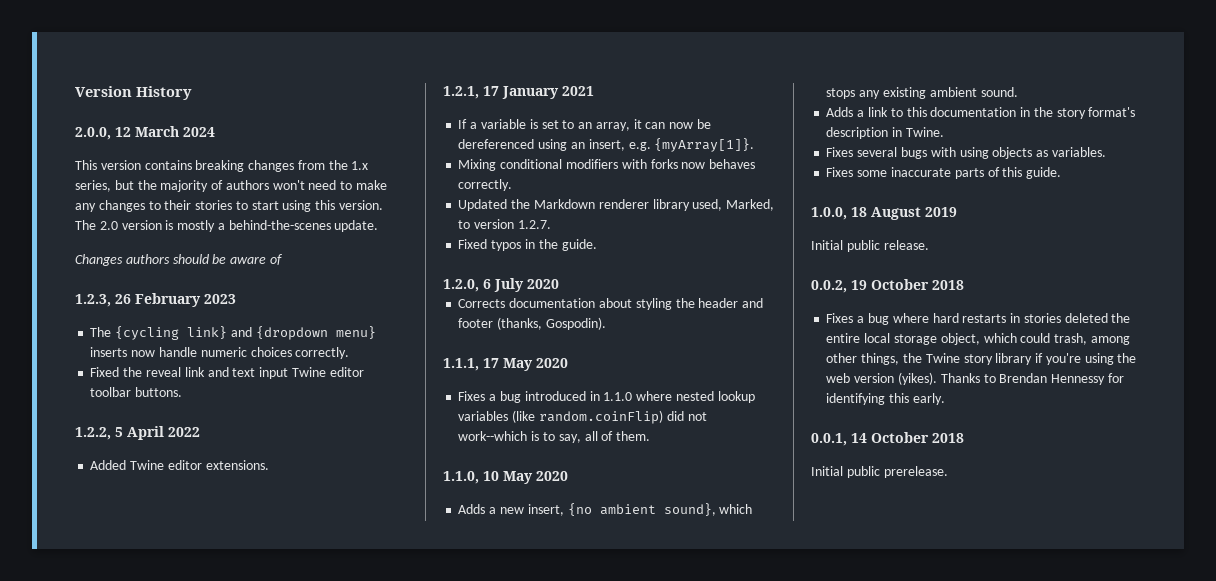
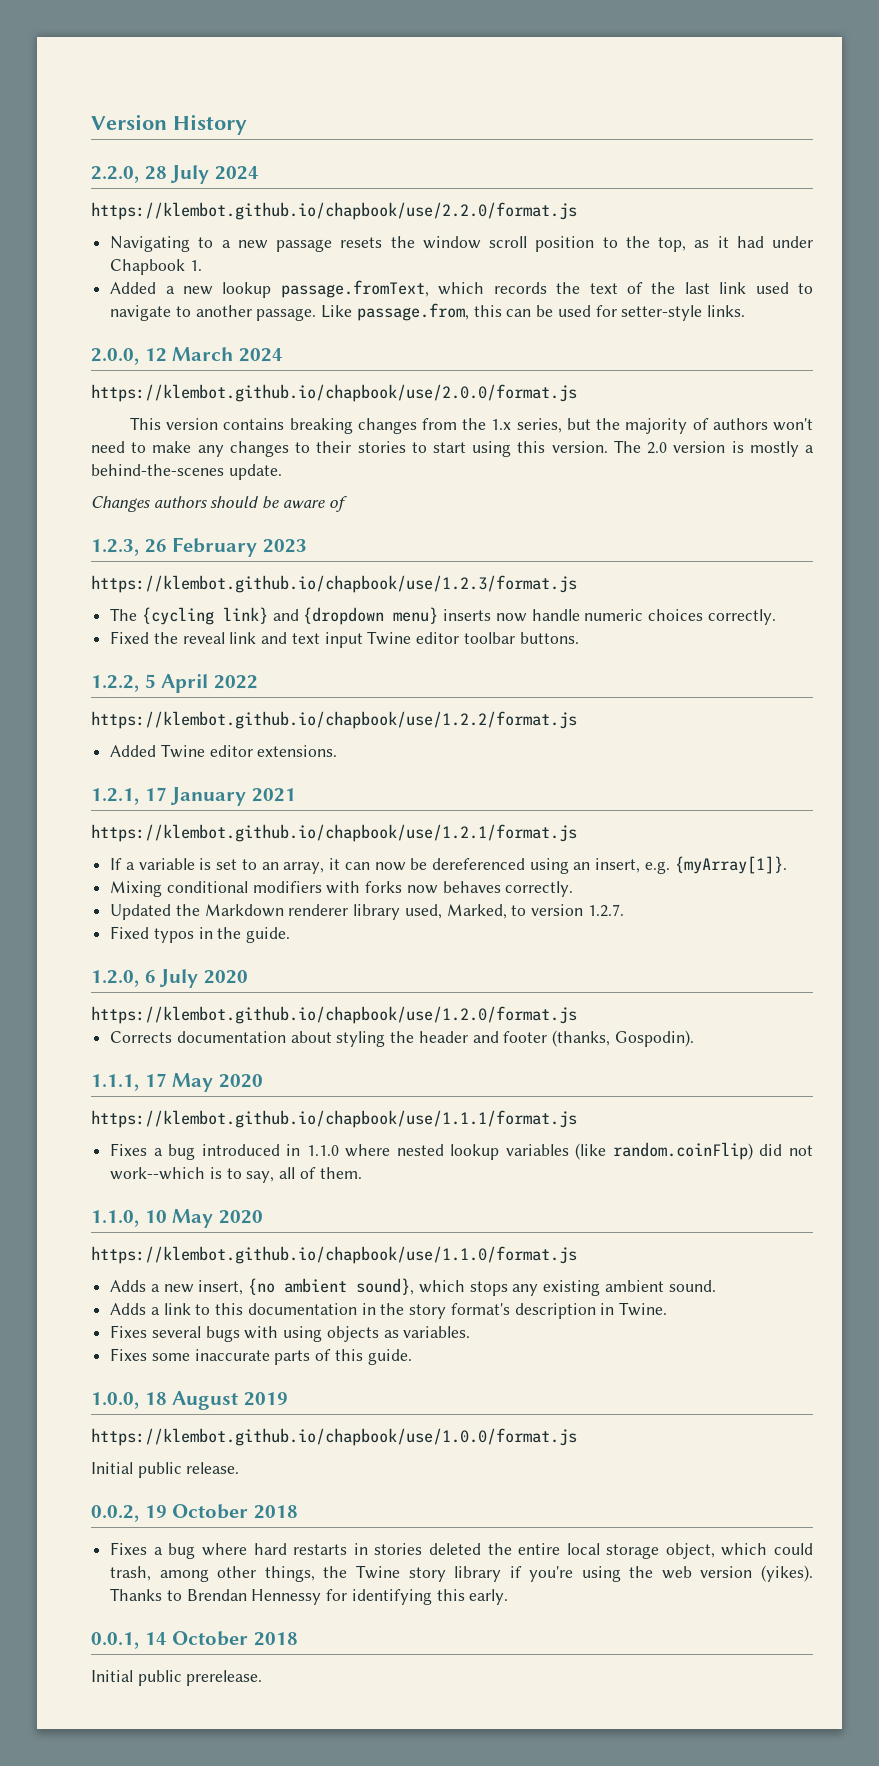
(192, 93) none -> [91,165,259,184] [91,202,577,220] [110,236,813,252] [110,259,202,275] [110,280,814,298] [110,303,745,321] // 2.2.0, 28 July 2024 // https://klembot.github.io/chapbook/use/2.2.0/format.js // Navigating to a new passage resets the window scroll position to the top, as it had under Chapbook 1. // Added a new lookup passage.fromText, which records the text of the last link used to navigate to another passage. Like passage.from, this can be used for setter-style links.
(215, 132) none -> [91,384,577,402] // https://klembot.github.io/chapbook/use/2.0.0/format.js
(236, 299) none -> [91,575,577,593] // https://klembot.github.io/chapbook/use/1.2.3/format.js
(200, 432) none -> [91,711,577,729] // https://klembot.github.io/chapbook/use/1.2.2/format.js
(594, 91) none -> [91,824,577,842] // https://klembot.github.io/chapbook/use/1.2.1/format.js
(559, 284) none -> [91,1006,577,1024] // https://klembot.github.io/chapbook/use/1.2.0/format.js
(568, 363) none -> [91,1110,577,1128] // https://klembot.github.io/chapbook/use/1.1.1/format.js
(568, 476) none -> [91,1246,577,1264] // https://klembot.github.io/chapbook/use/1.1.0/format.js
(957, 212) none -> [91,1428,577,1446] // https://klembot.github.io/chapbook/use/1.0.0/format.js

